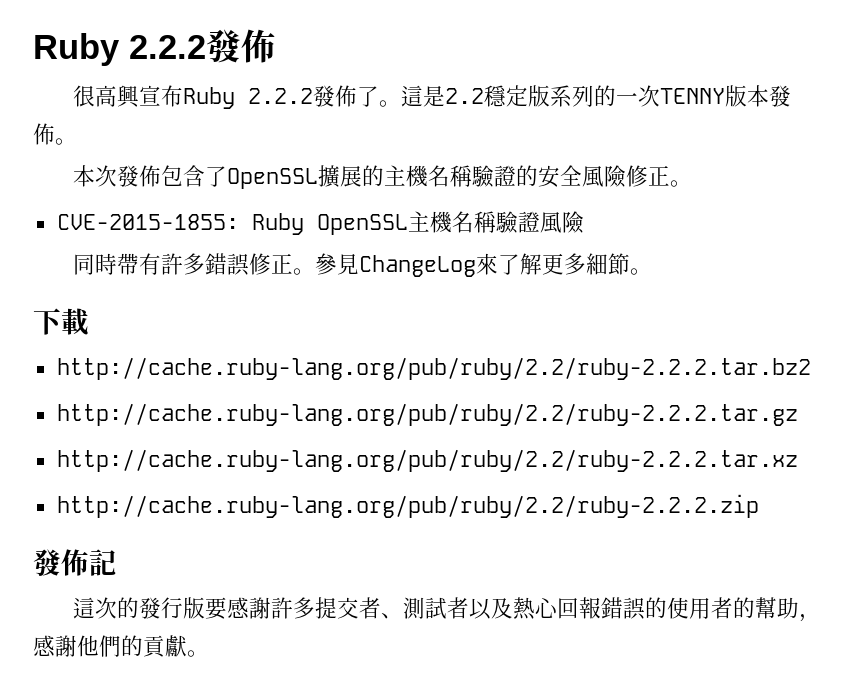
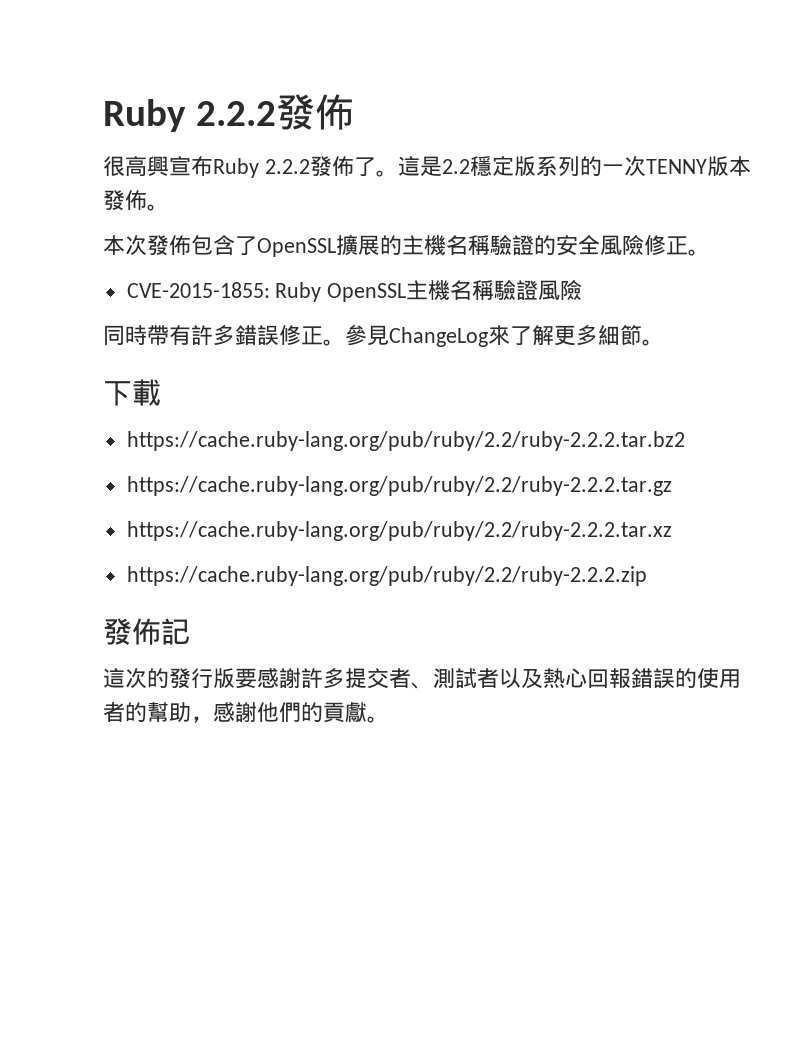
[56,357,811,380] [56,403,798,426] [56,449,798,472] [56,494,759,518] http://cache.ruby-lang.org/pub/ruby/2.2/ruby-2.2.2.tar.bz2 // http://cache.ruby-lang.org/pub/ruby/2.2/ruby-2.2.2.tar.gz // http://cache.ruby-lang.org/pub/ruby/2.2/ruby-2.2.2.tar.xz // http://cache.ruby-lang.org/pub/ruby/2.2/ruby-2.2.2.zip -> [126,431,685,451] [126,476,672,496] [126,521,672,541] [126,566,647,586] https://cache.ruby-lang.org/pub/ruby/2.2/ruby-2.2.2.tar.bz2 // https://cache.ruby-lang.org/pub/ruby/2.2/ruby-2.2.2.tar.gz // https://cache.ruby-lang.org/pub/ruby/2.2/ruby-2.2.2.tar.xz // https://cache.ruby-lang.org/pub/ruby/2.2/ruby-2.2.2.zip

